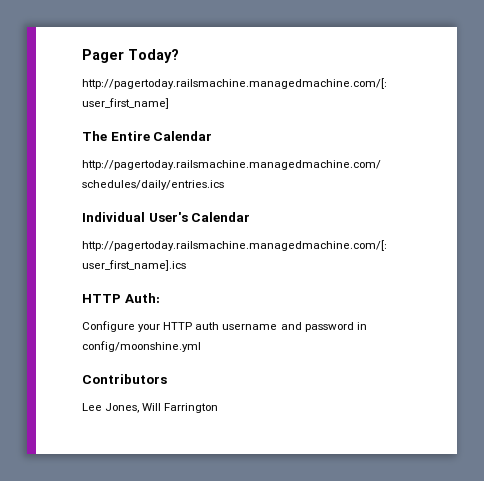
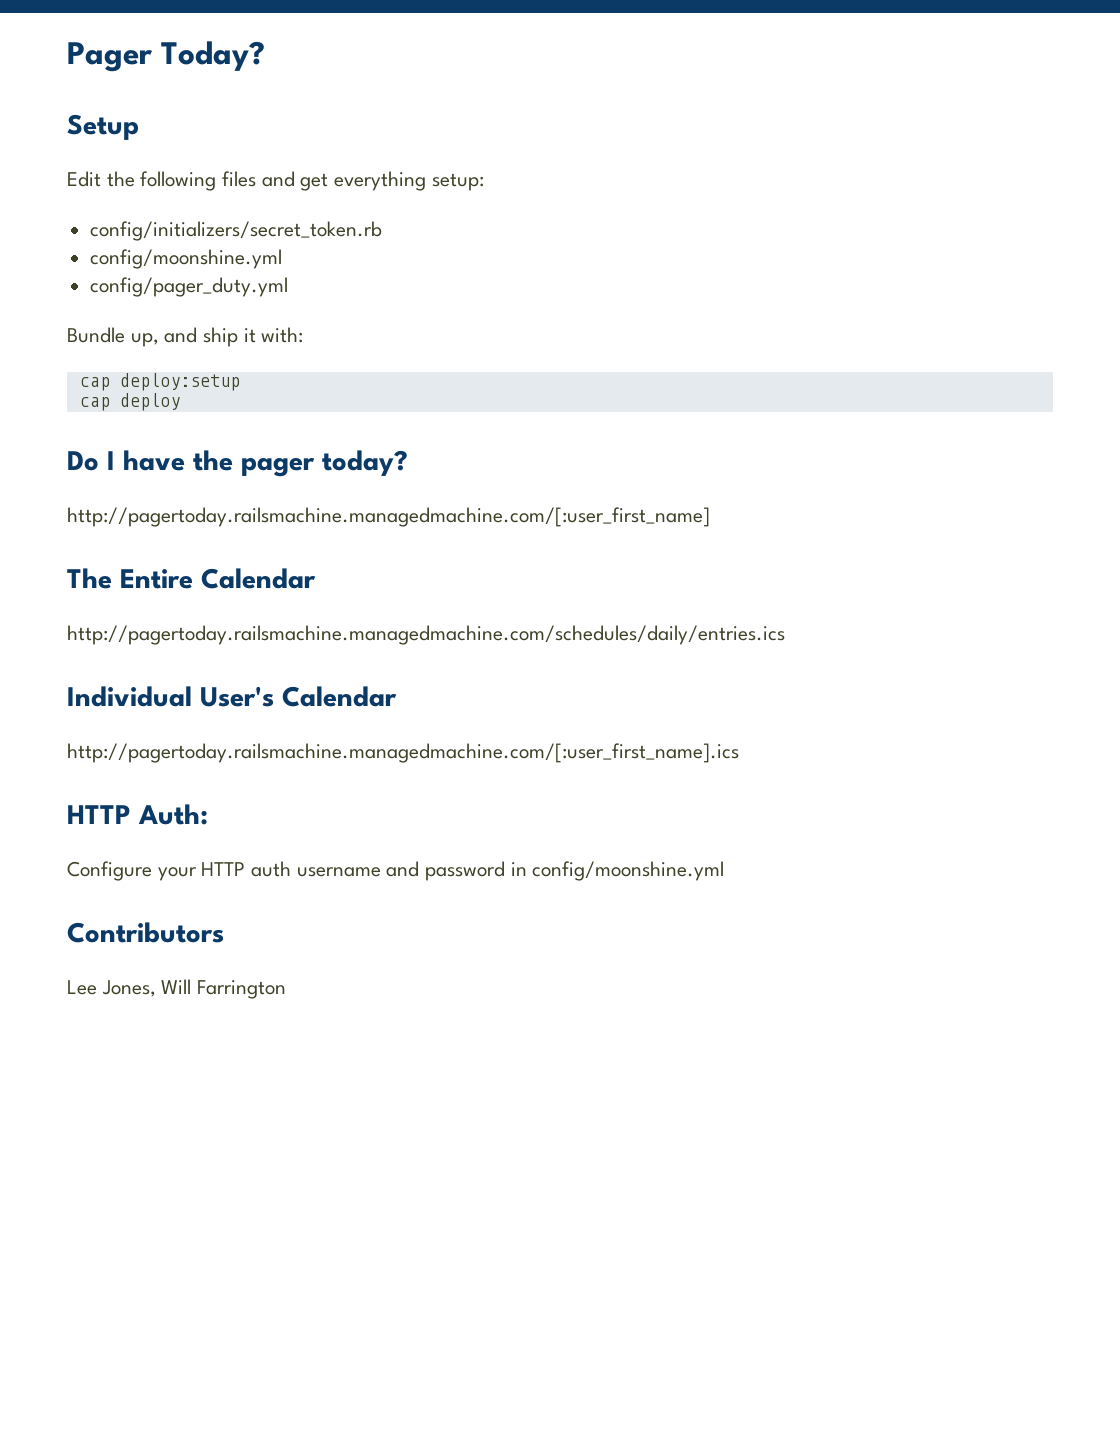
(179, 56) none -> [67,114,139,140] [67,171,484,191] [90,221,383,241] [90,249,283,269] [90,277,289,297] [67,327,304,347] [79,373,240,391] [79,393,180,411] [67,450,408,477] // Setup // Edit the following files and get everything setup: // config/initializers/secret_token.rb // config/moonshine.yml // config/pager_duty.yml // Bundle up, and ship it with: // cap deploy:setup // cap deploy // Do I have the pager today?

